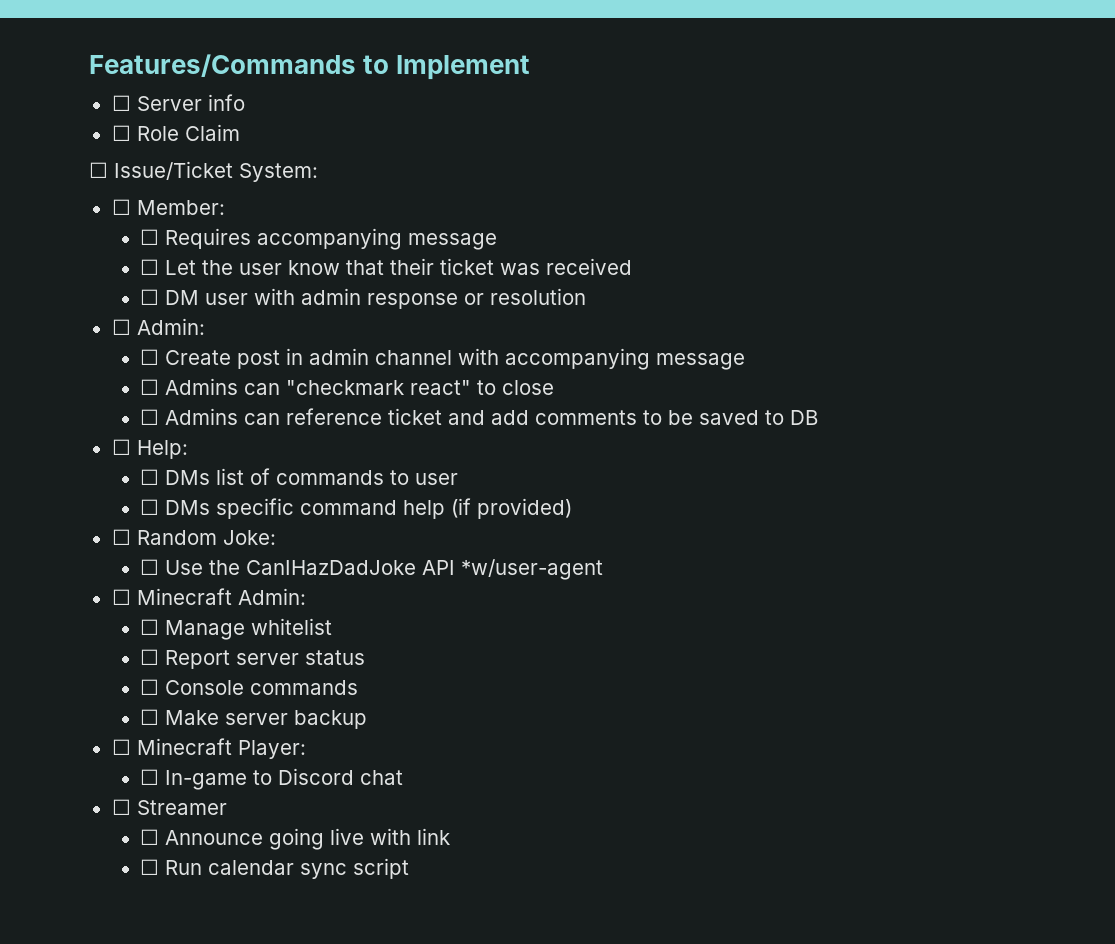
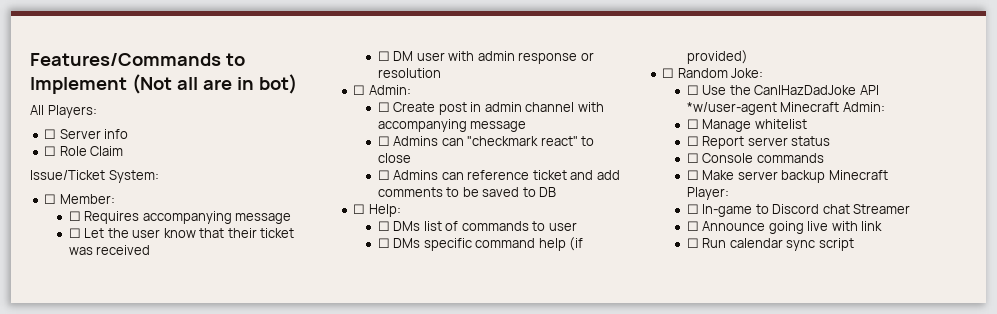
(531, 67) none -> [131,74,297,94] [30,105,97,118] (Not all are in bot) // All Players:
[89,162,108,178] ☐ -> (124, 151) none
[111,589,131,605] // ☐ -> (777, 108) none
[111,739,131,755] // ☐ -> (826, 176) none
[111,799,131,815] // ☐ -> (850, 209) none

